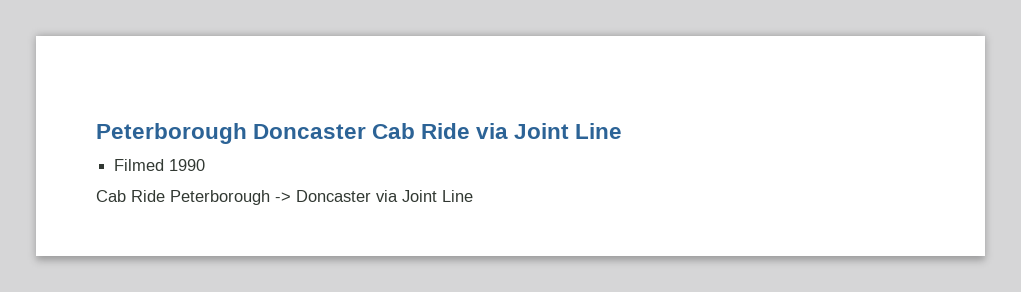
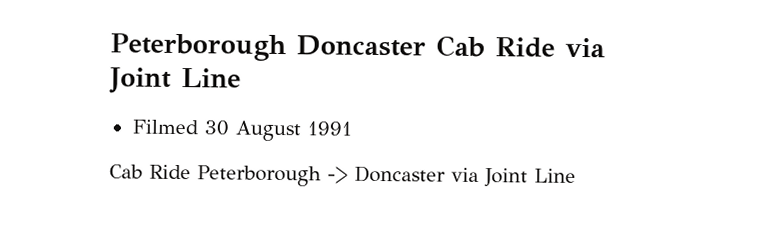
[169,159,206,171] 1990 -> [203,120,352,142] 30 August 1991

